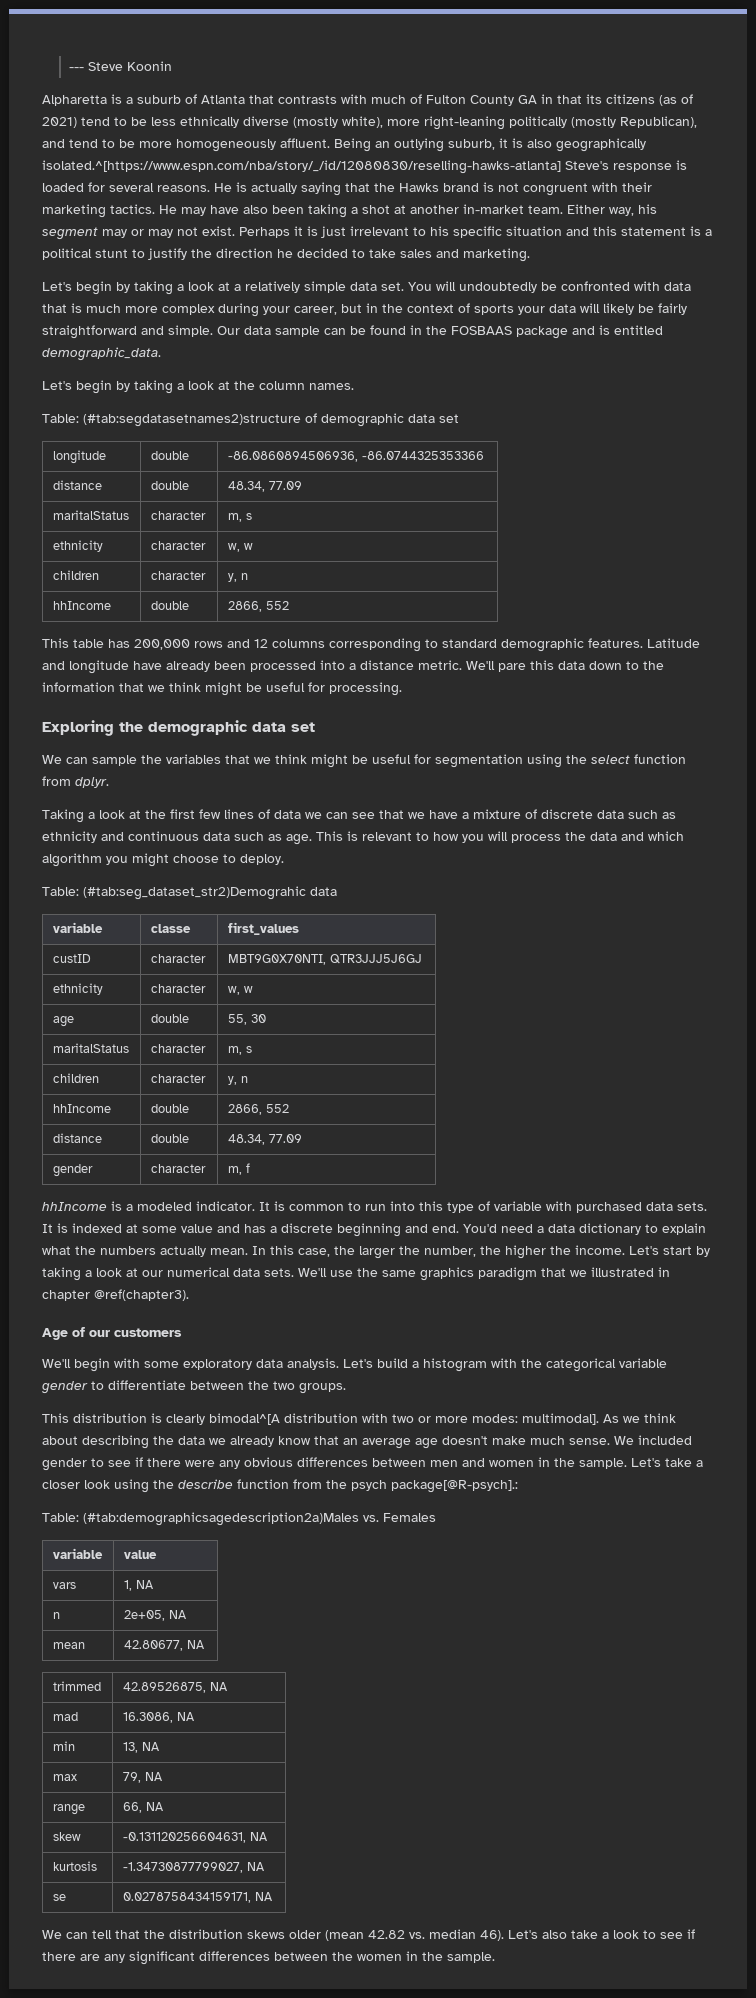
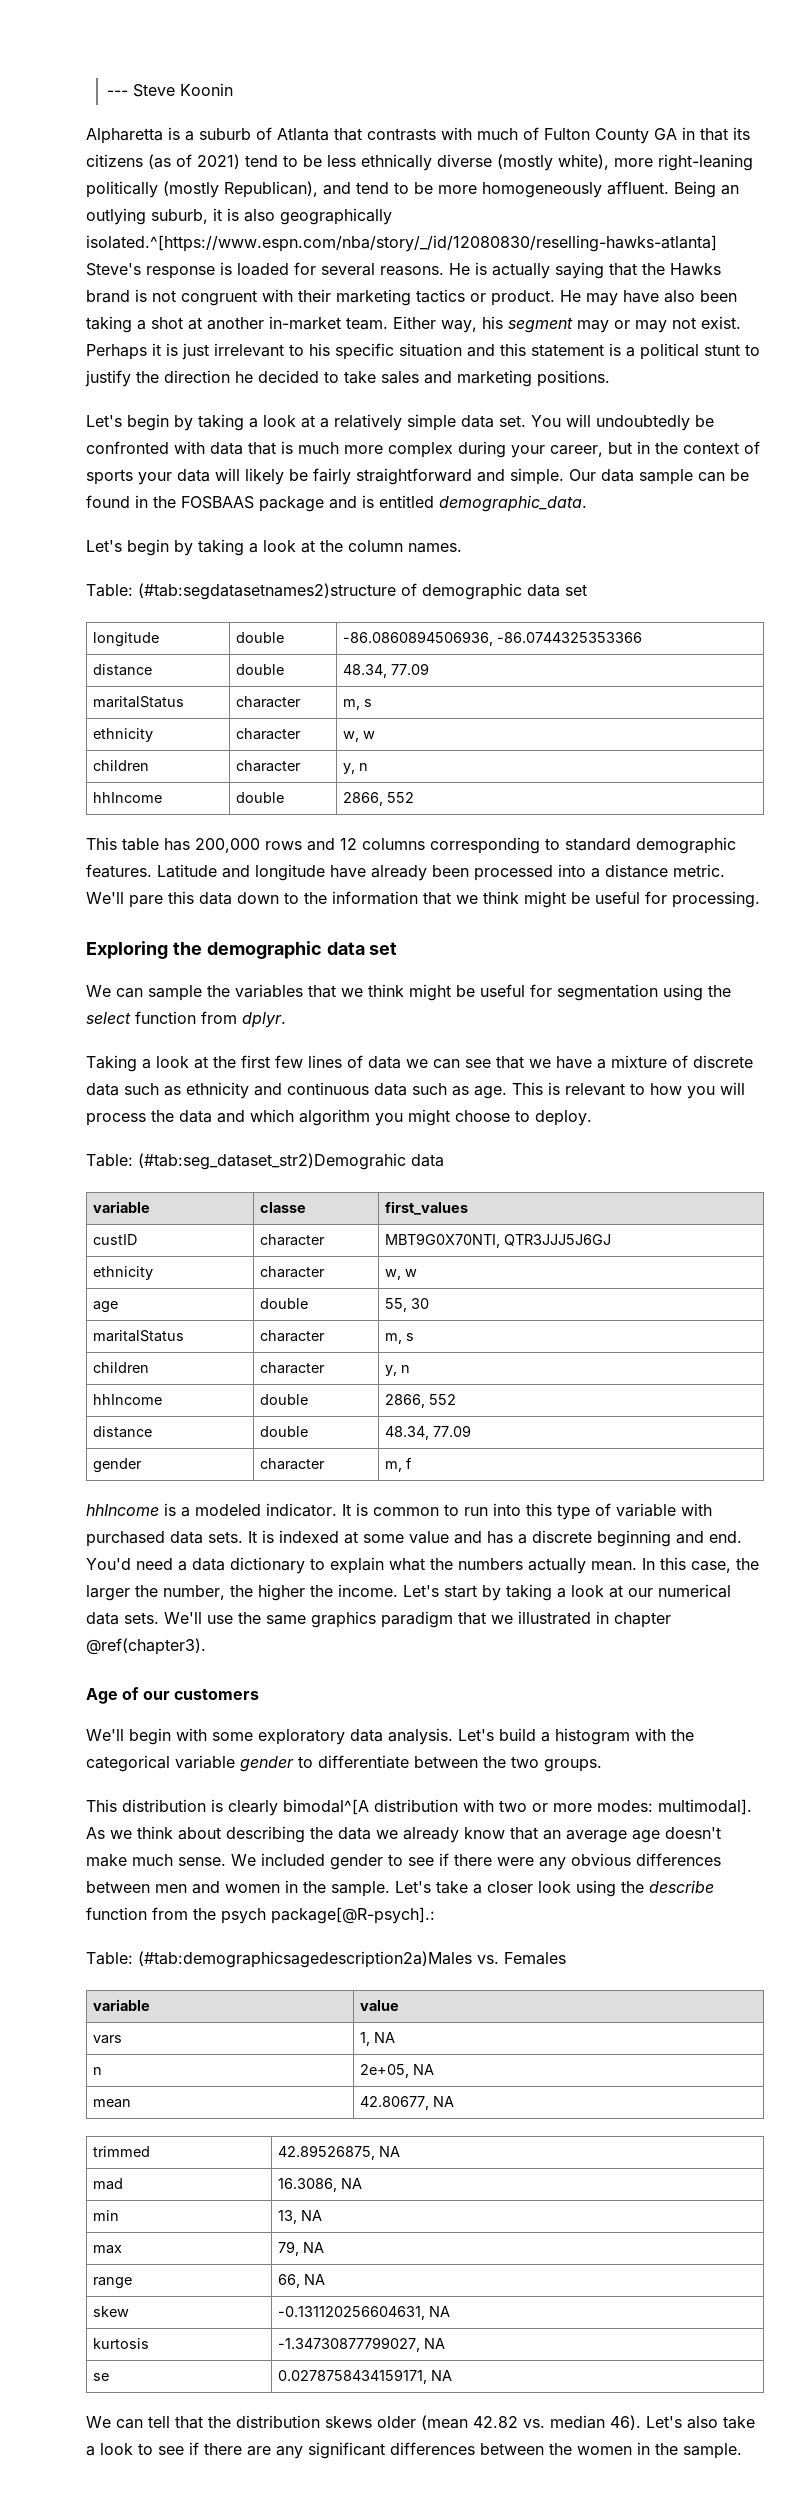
[110,204,155,214] tactics. -> [416,289,555,306] tactics or product.
[463,248,530,262] marketing. -> [457,370,610,387] marketing positions.

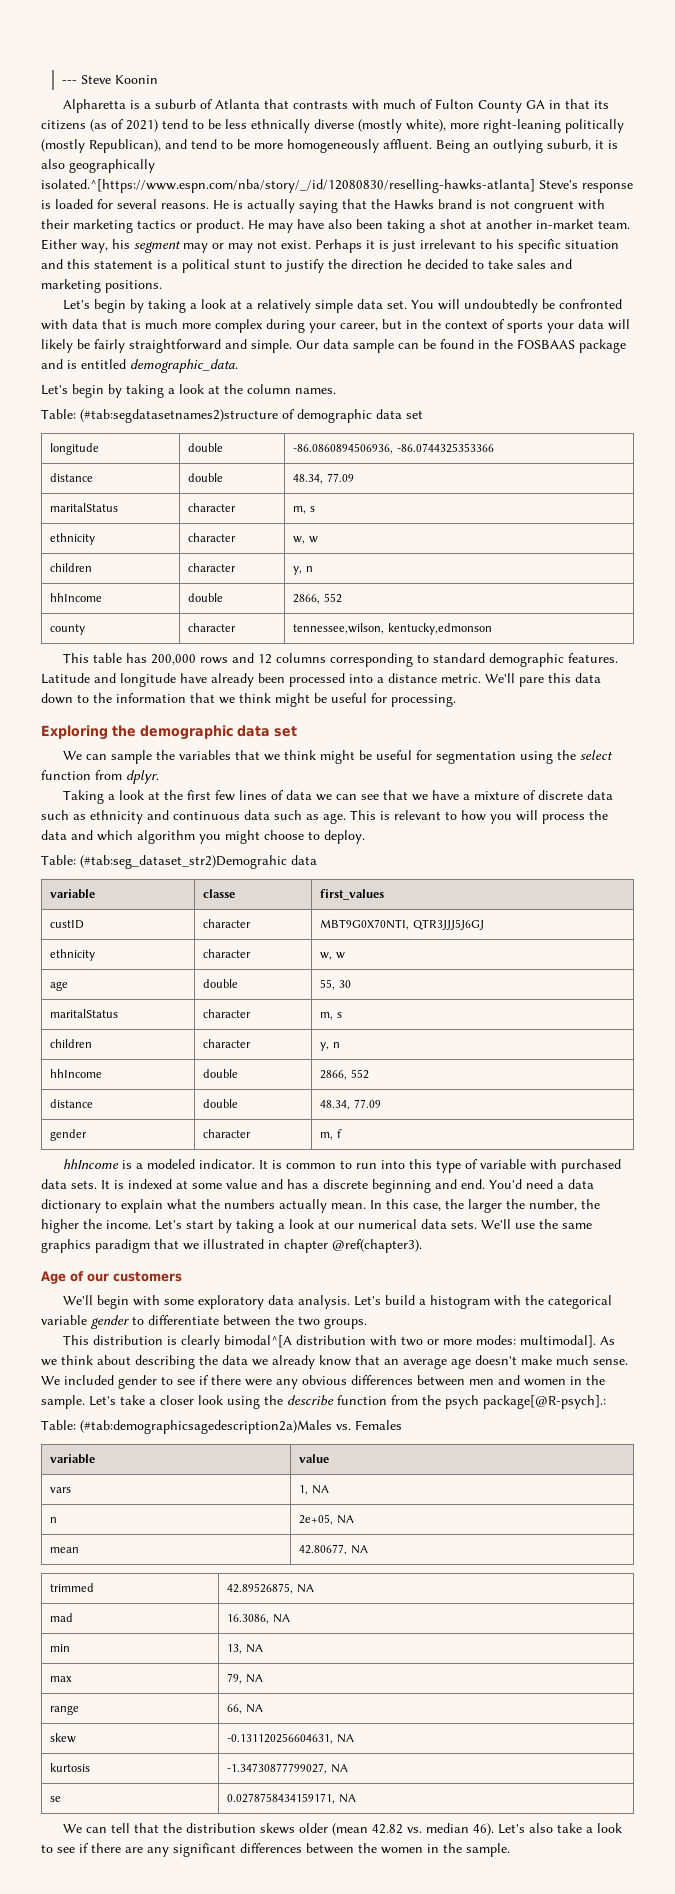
(414, 797) none -> [50,624,86,635] [188,623,237,632] [293,623,492,635] // county | character | tennessee,wilson, kentucky,edmonson

